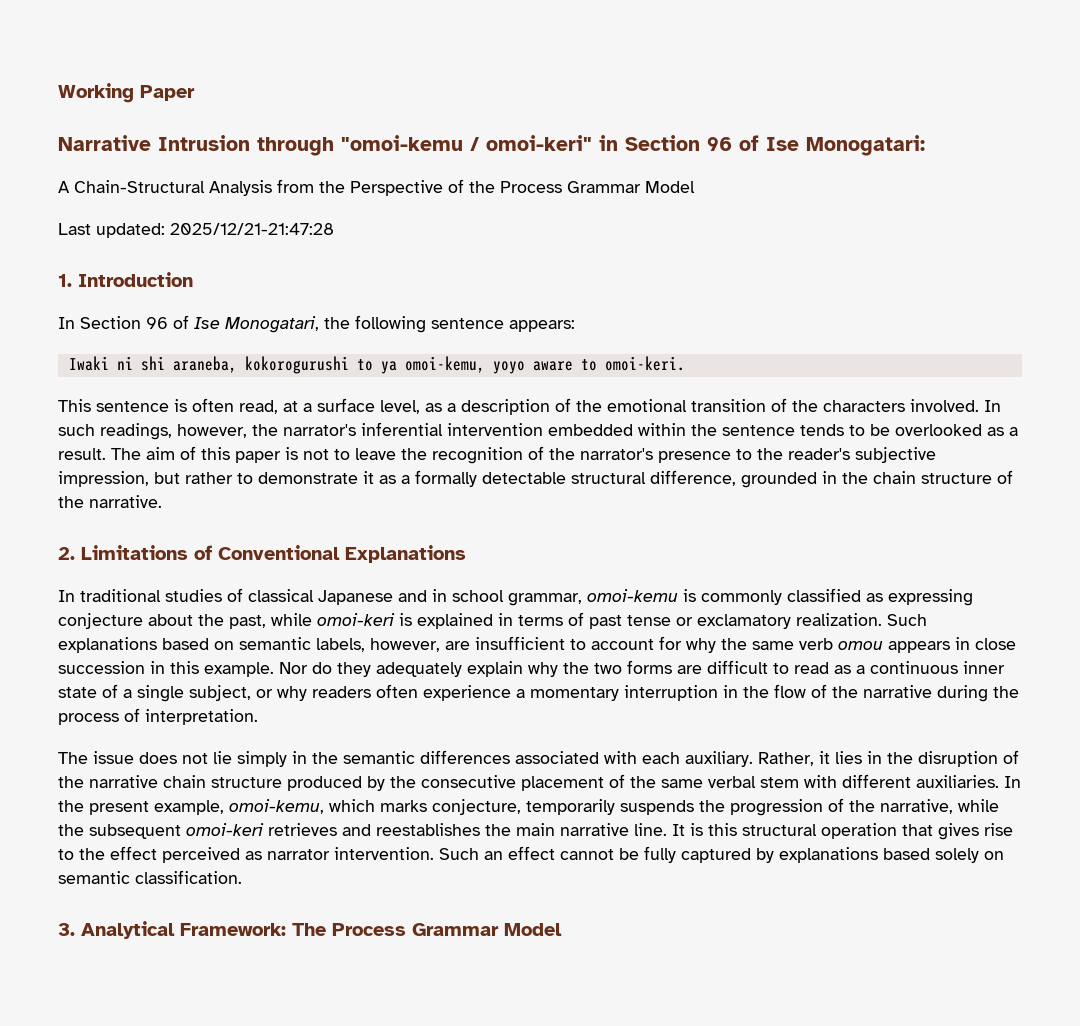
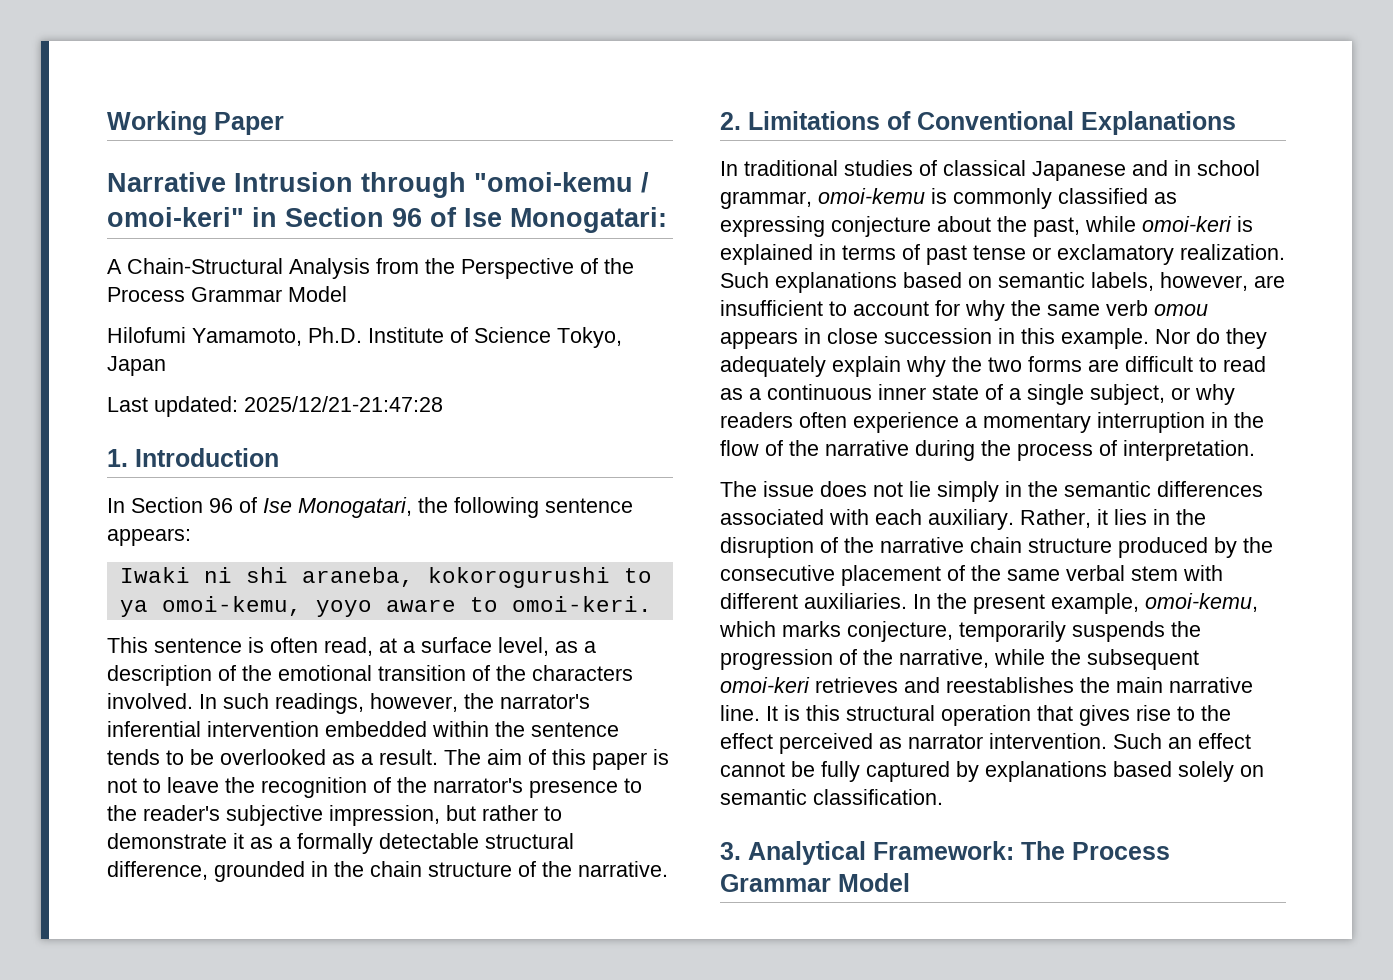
(695, 187) none -> [107,327,622,348] [107,356,166,376] // Hilofumi Yamamoto, Ph.D. Institute of Science Tokyo, Japan

